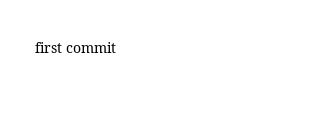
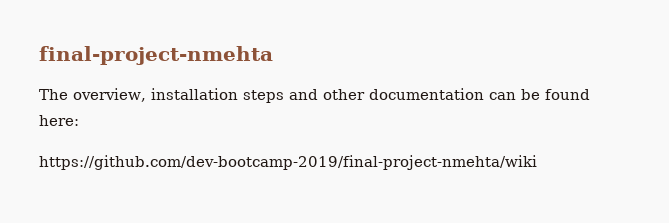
[35,42,116,53] first commit -> [39,46,273,65] [39,88,590,103] [39,115,79,126] [39,155,537,170] final-project-nmehta // The overview, installation steps and other documentation can be found here: // https://github.com/dev-bootcamp-2019/final-project-nmehta/wiki

